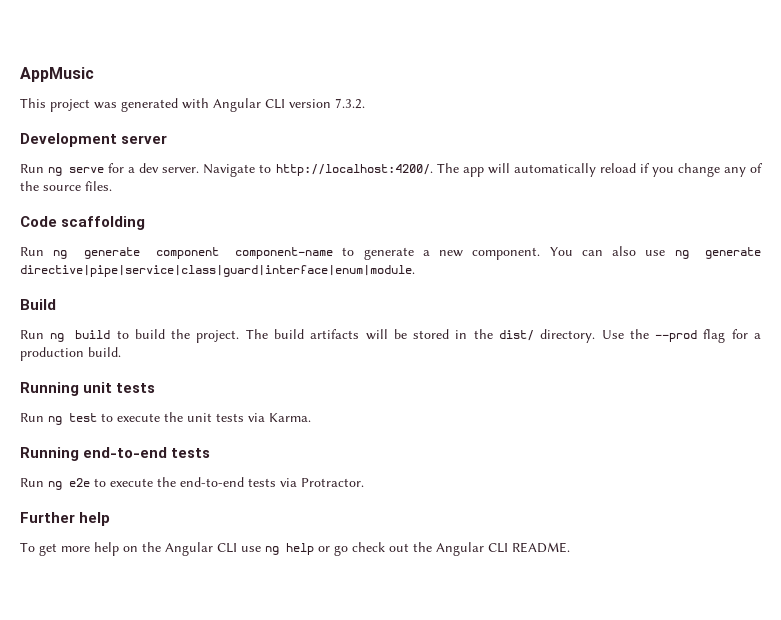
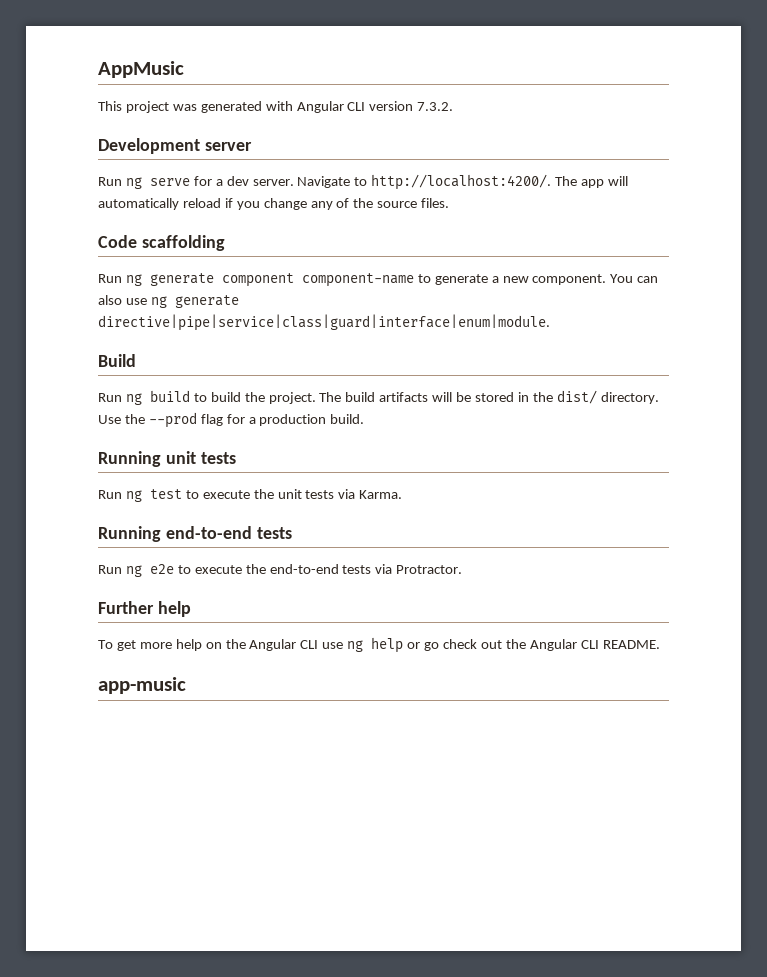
(570, 547) none -> [98,677,186,694] // app-music

